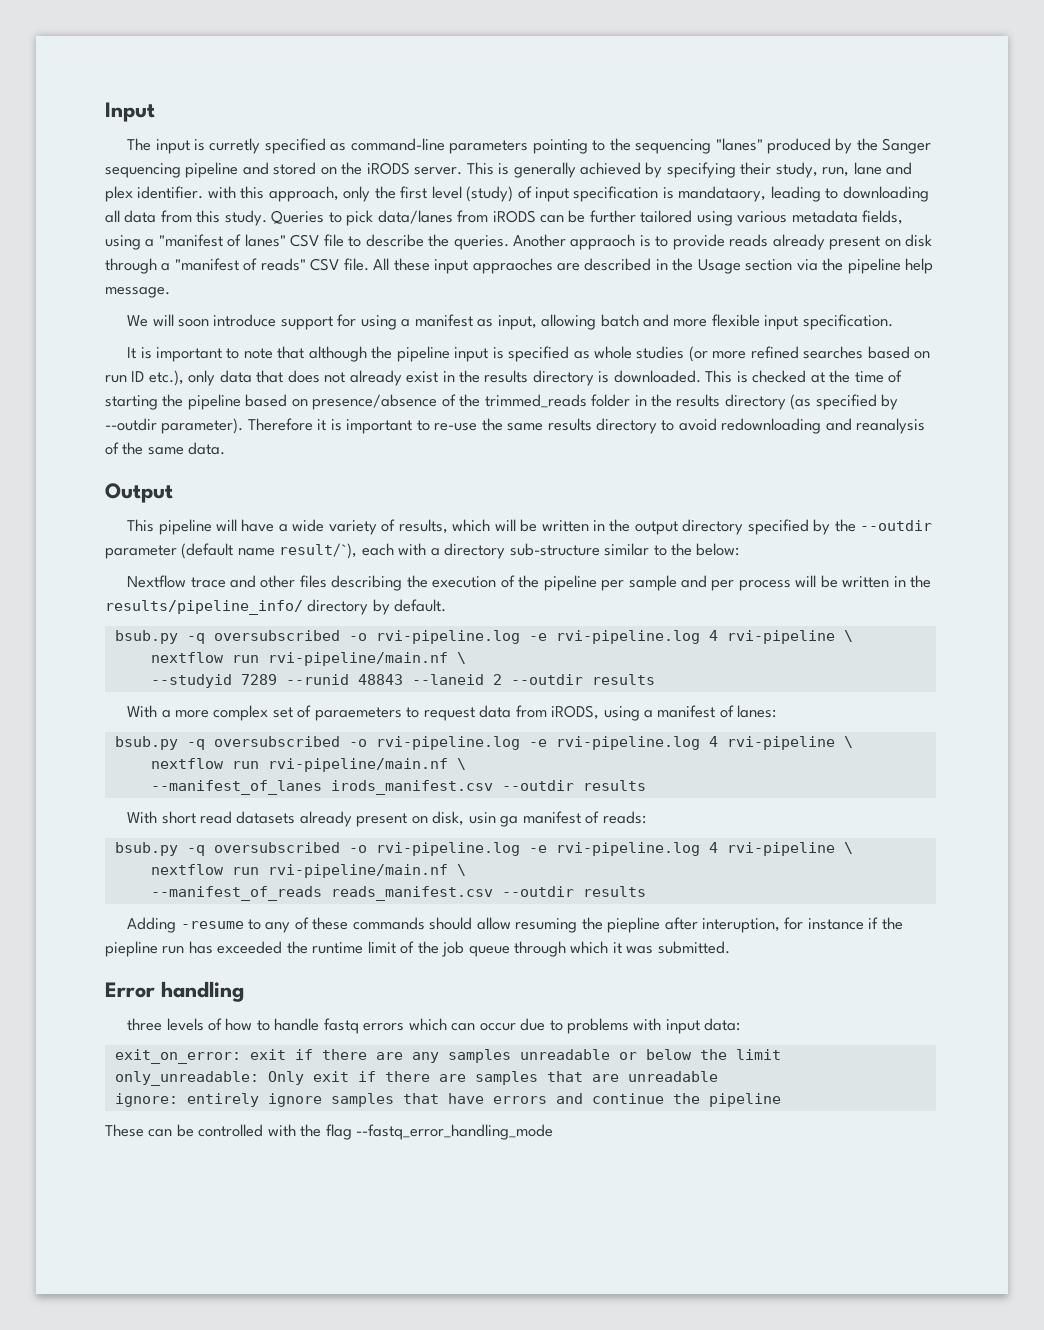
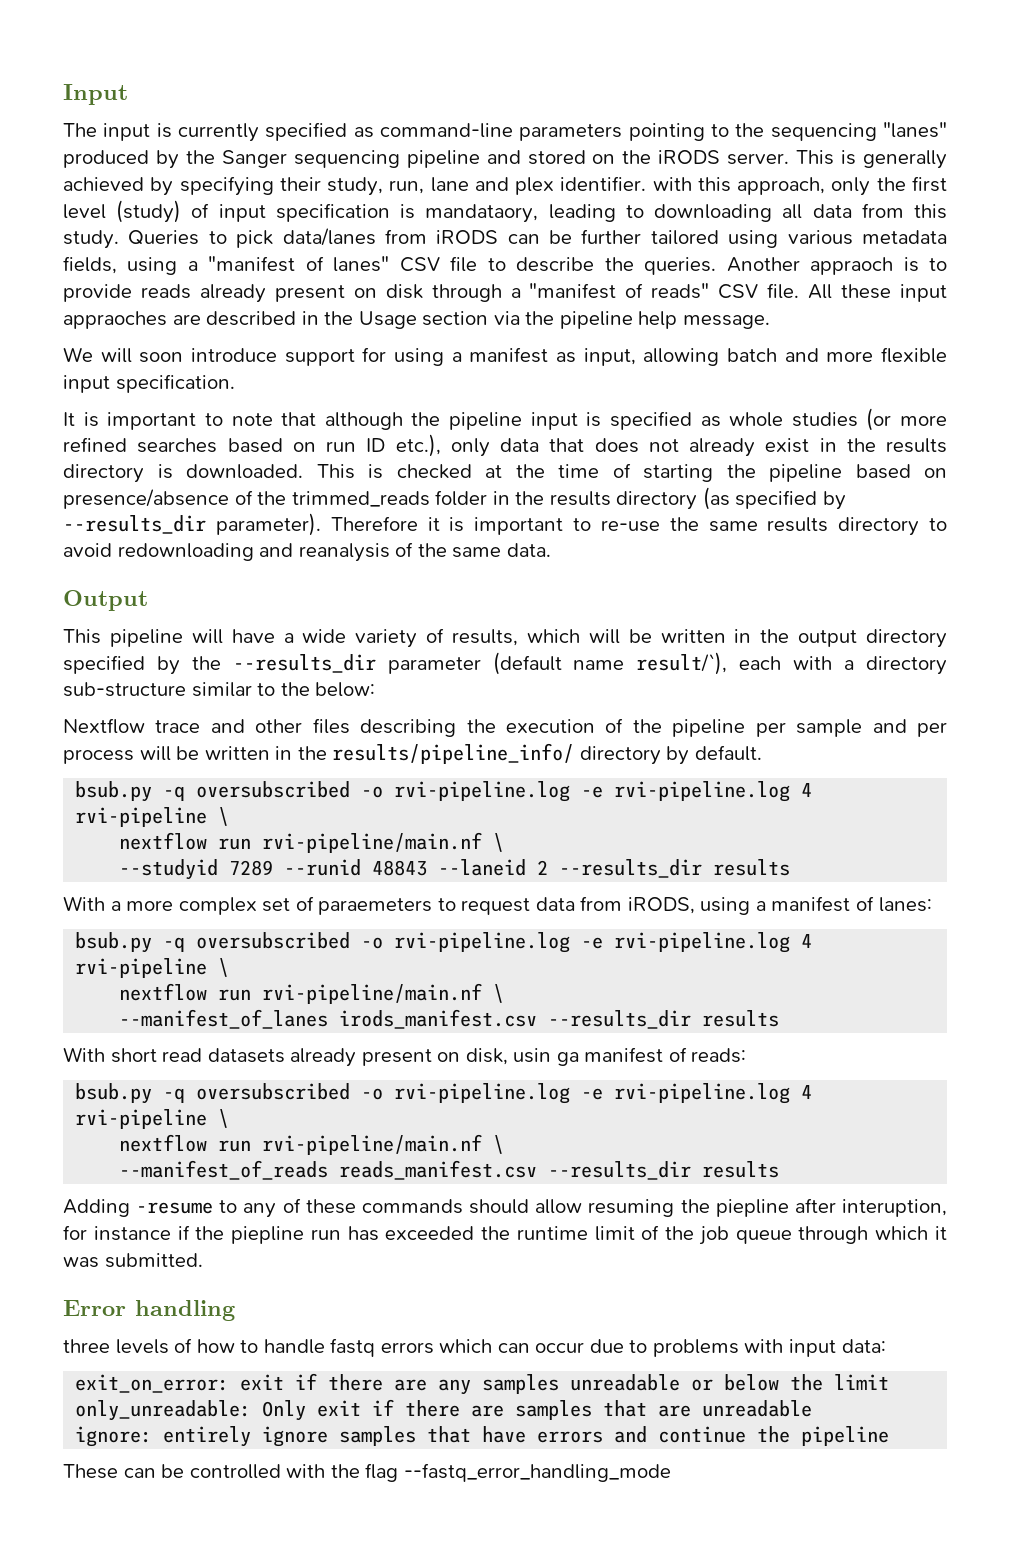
[209,138,261,154] curretly -> [178,123,259,142] currently
[105,418,157,431] --outdir -> [63,515,206,534] --results_dir
[860,520,933,531] --outdir -> [232,654,376,673] --results_dir
[510,674,583,685] --outdir -> [559,859,703,878] --results_dir
[501,780,574,791] --outdir -> [548,1010,692,1029] --results_dir
[501,886,574,897] --outdir -> [548,1161,692,1180] --results_dir

